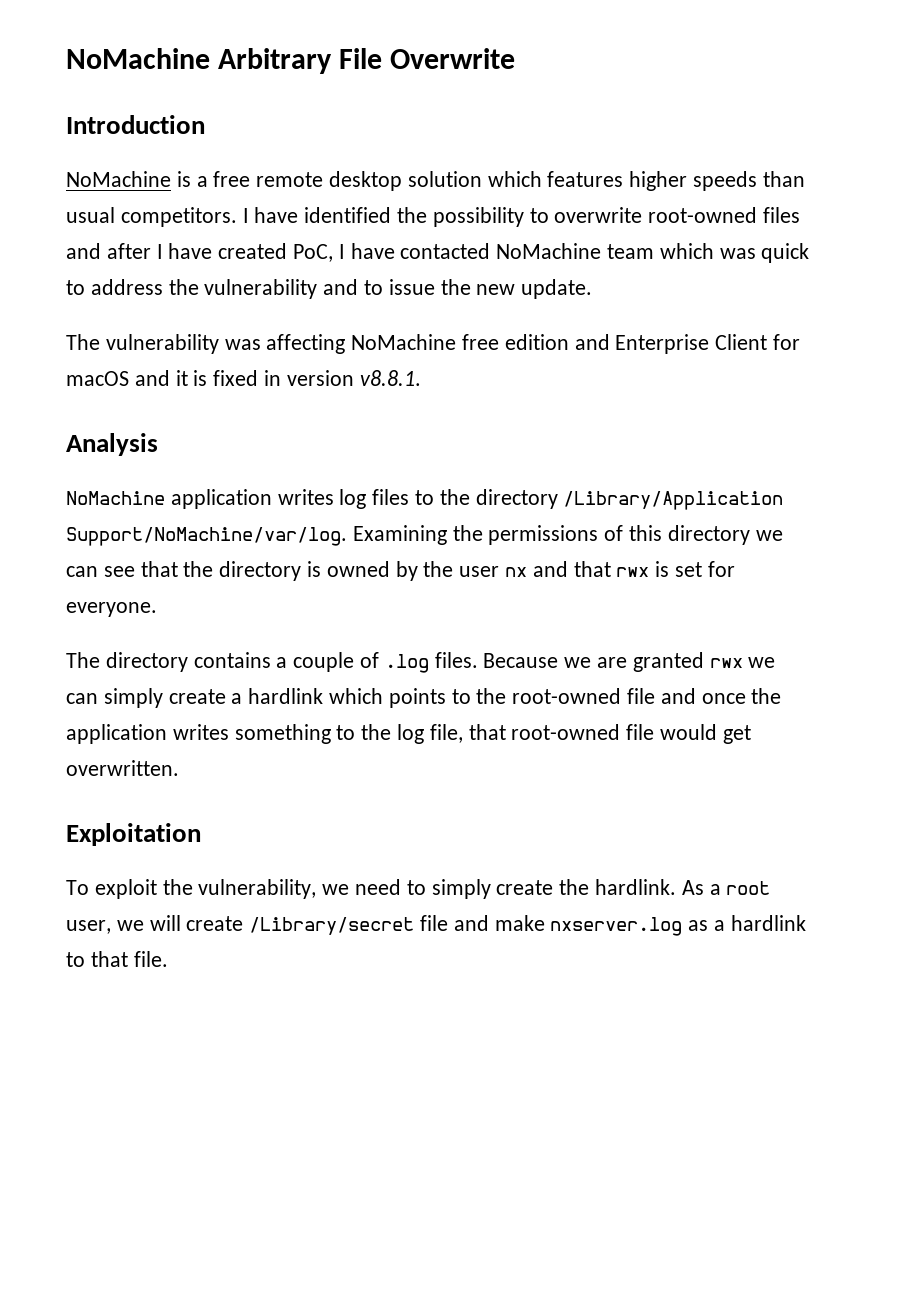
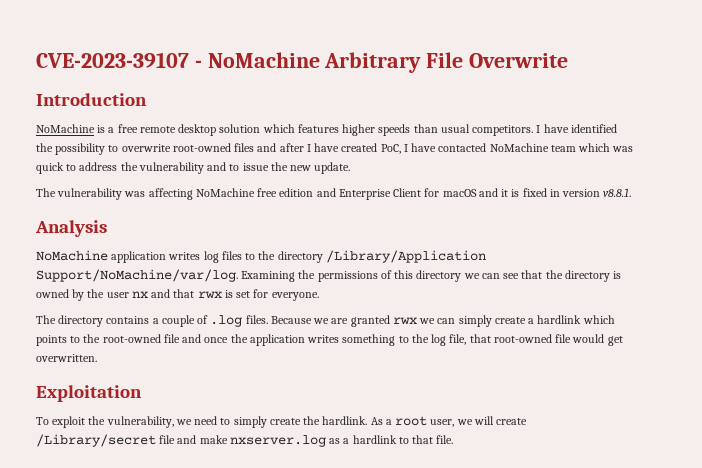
(66, 58) none -> [36,52,202,68] CVE-2023-39107 -

